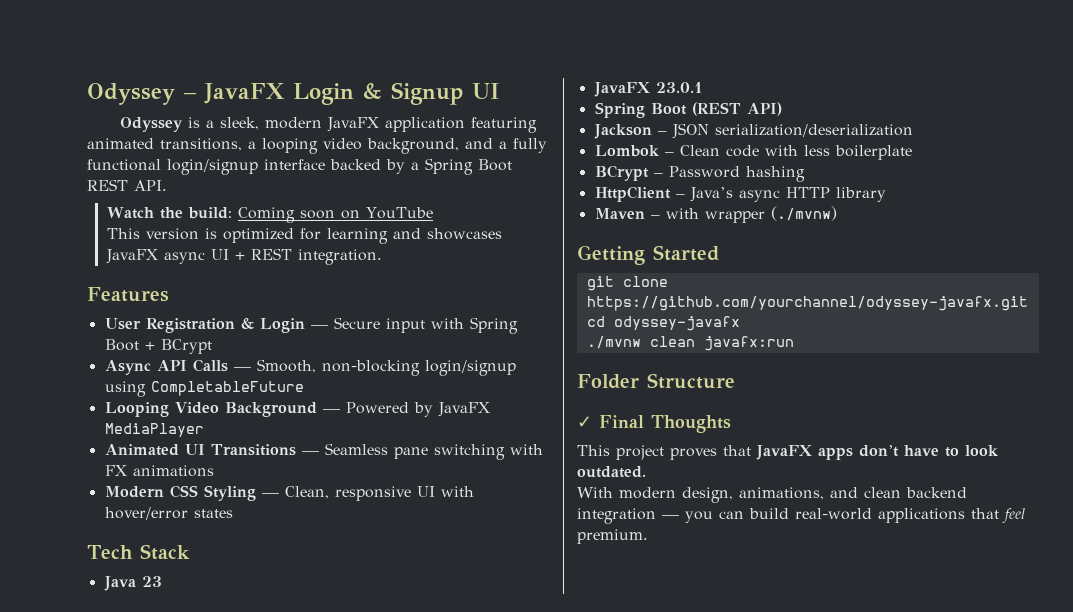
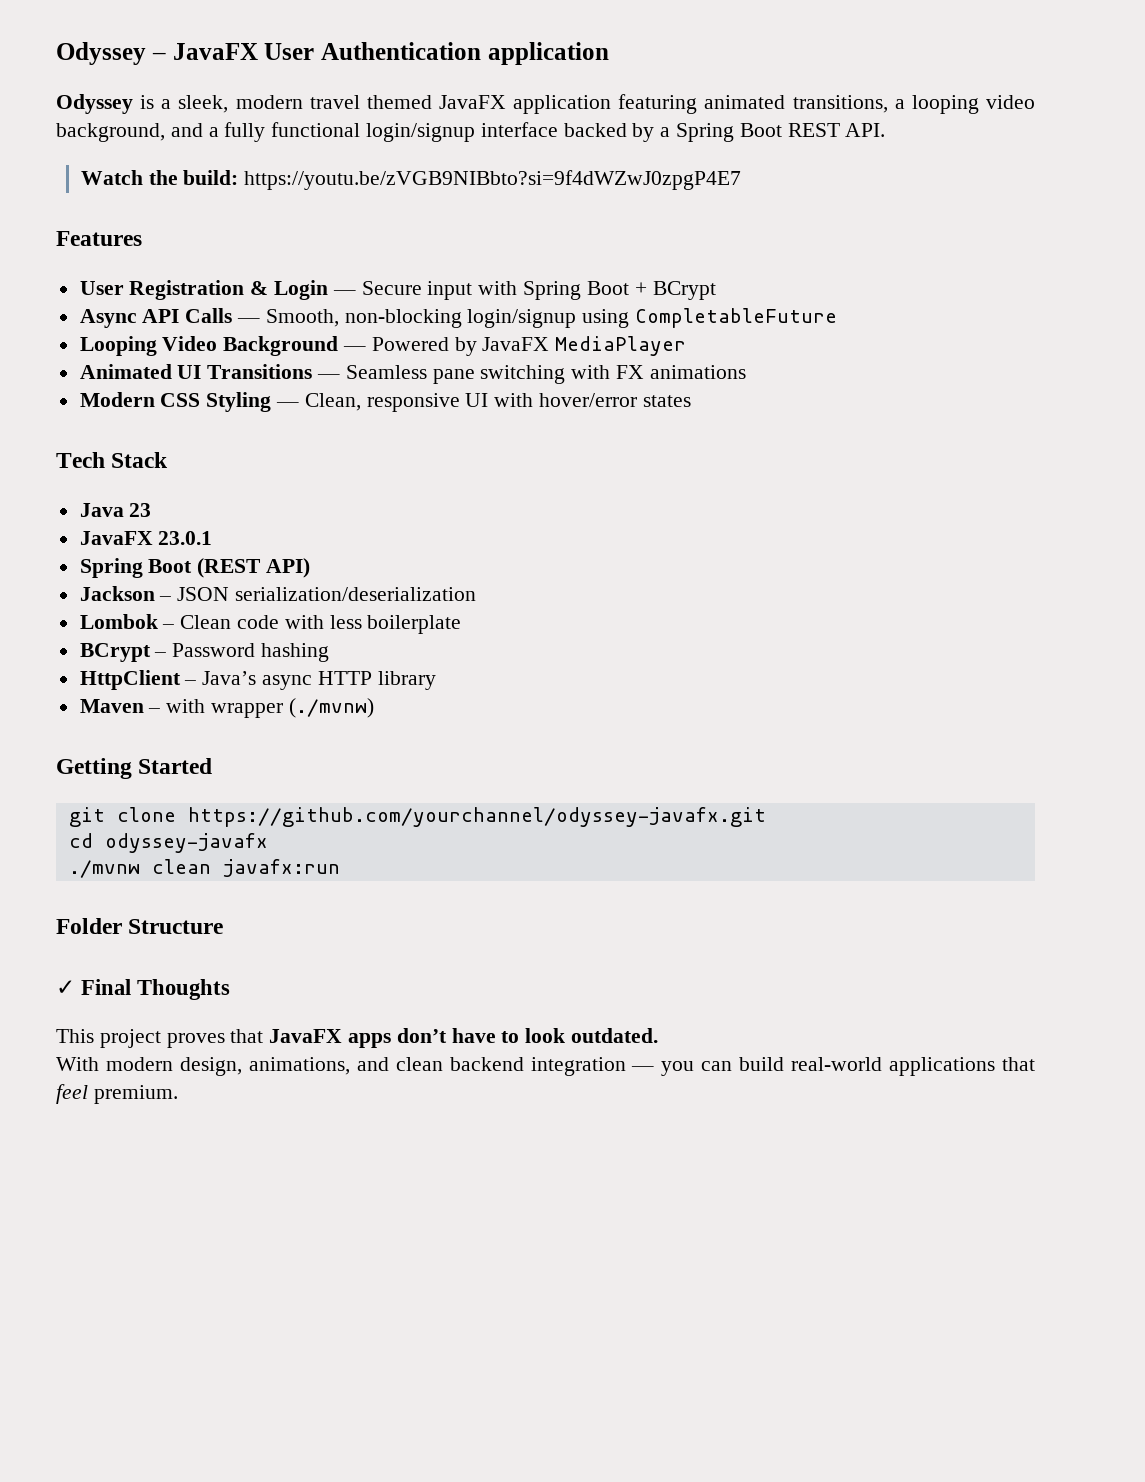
[292,82,499,105] Login & Signup UI -> [264,42,609,65] User Authentication application
(322, 123) none -> [309,95,432,109] travel themed
[237,207,433,223] [106,228,502,244] [105,248,382,265] Coming soon on YouTube // This version is optimized for learning and showcases JavaFX async UI + REST integration. -> [244,170,742,190] https://youtu.be/zVGB9NIBbto?si=9f4dWZwJ0zpgP4E7

